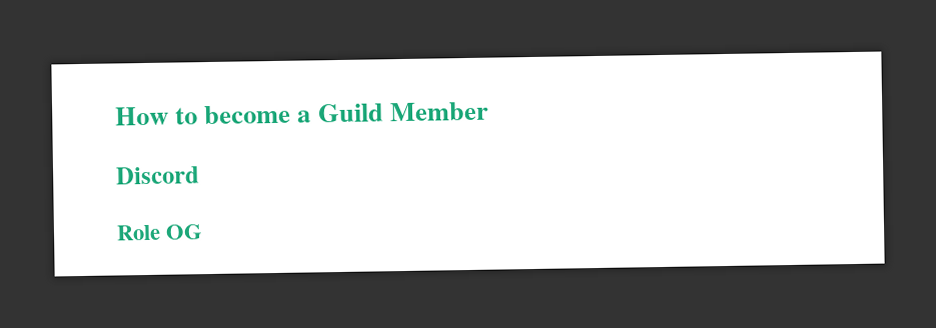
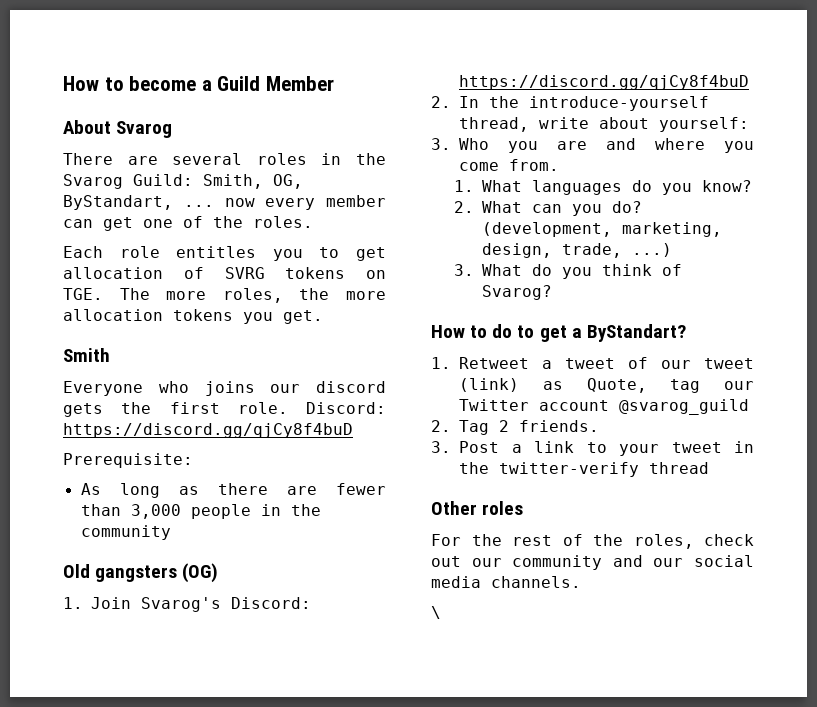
[116,166,200,185] [116,224,204,241] Discord // Role OG -> [63,120,173,138] [63,153,386,165] [63,174,303,189] [63,195,386,210] [63,216,313,231] [63,246,386,261] [63,267,386,279] [63,288,386,303] [63,309,323,324] [63,348,110,362] [63,381,386,396] [63,402,386,417] [63,423,353,438] [63,453,193,468] [80,483,386,498] [80,504,321,519] [80,525,171,540] [63,563,219,583] [63,597,311,612] [459,75,749,90] [431,96,709,111] [459,117,749,132] [431,138,754,153] [459,159,559,171] [454,180,753,195] [454,201,643,216] [482,222,723,237] [482,243,673,258] [454,264,683,279] [482,285,553,300] [431,324,686,342] [431,357,754,369] [459,378,754,393] [459,399,749,415] [431,420,599,435] [431,441,754,456] [459,462,709,477] [431,501,524,515] [431,534,754,549] [431,555,754,570] [431,576,581,588] [431,606,441,619] About Svarog // There are several roles in the Svarog Guild: Smith, OG, ByStandart, ... now every member can get one of the roles. // Each role entitles you to get allocation of SVRG tokens on TGE. The more roles, the more allocation tokens you get. // Smith // Everyone who joins our discord gets the first role. Discord: https://discord.gg/qjCy8f4buD // Prerequisite: // As long as there are fewer than 3,000 people in the community // Old gangsters (OG) // 1. Join Svarog's Discord: https://discord.gg/qjCy8f4buD // 2. In the introduce-yourself thread, write about yourself: // 3. Who you are and where you come from. // 1. What languages do you know? // 2. What can you do? (development, marketing, design, trade, ...) // 3. What do you think of Svarog? // How to do to get a ByStandart? // 1. Retweet a tweet of our tweet (link) as Quote, tag our Twitter account @svarog_guild // 2. Tag 2 friends. // 3. Post a link to your tweet in the twitter-verify thread // Other roles // For the rest of the roles, check out our community and our social media channels. // \

